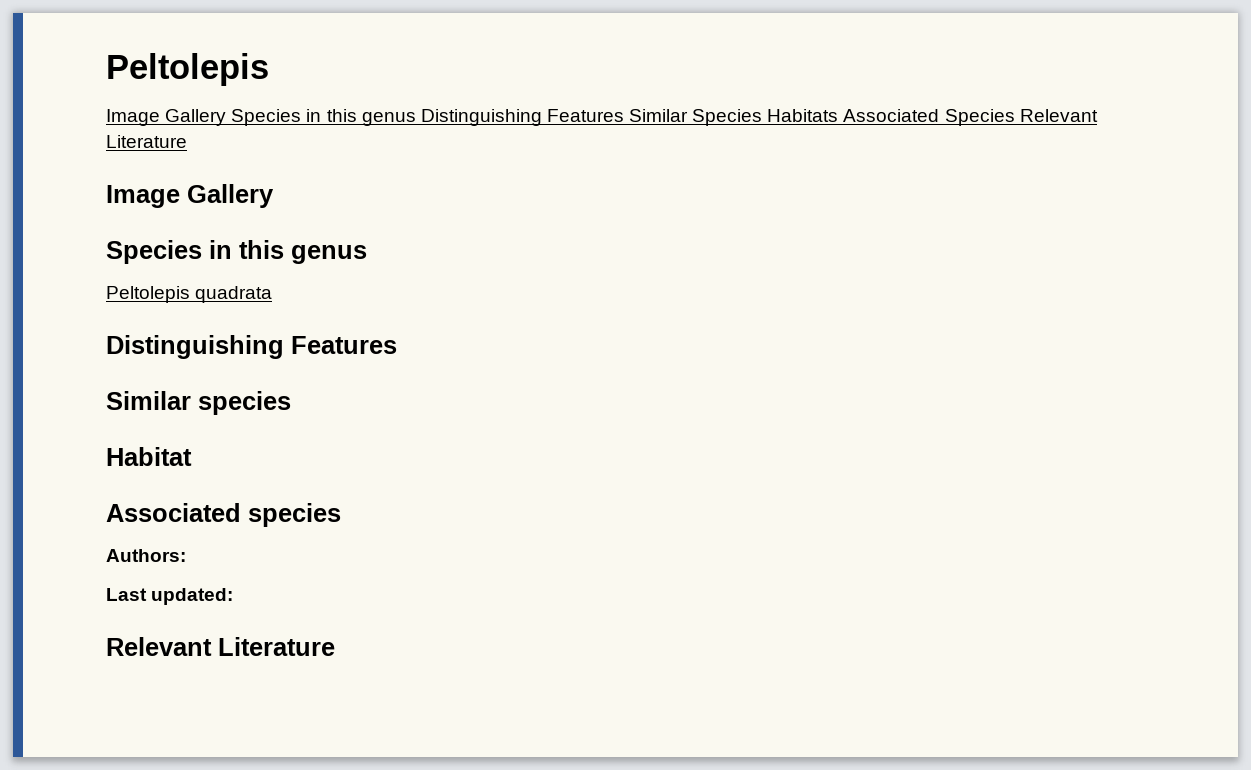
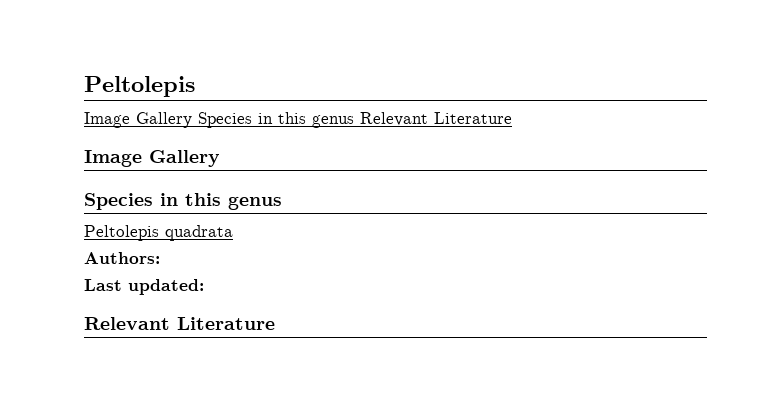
[420,109,1015,126] Distinguishing Features Similar Species Habitats Associated Species -> (354, 121) none
[106,335,397,359] [106,391,291,415] [106,447,192,466] [106,503,341,527] // Distinguishing Features // Similar species // Habitat // Associated species -> (233, 233) none

